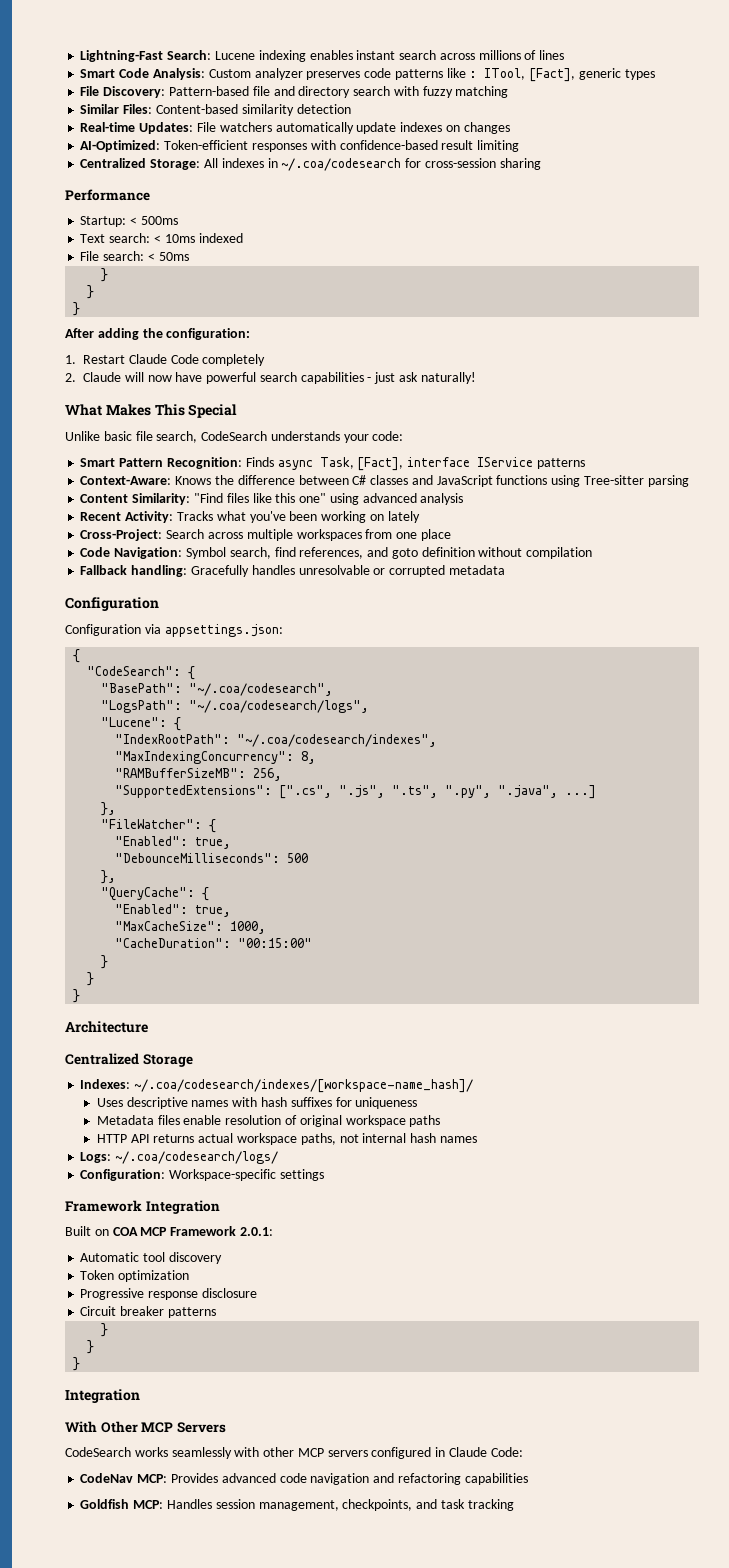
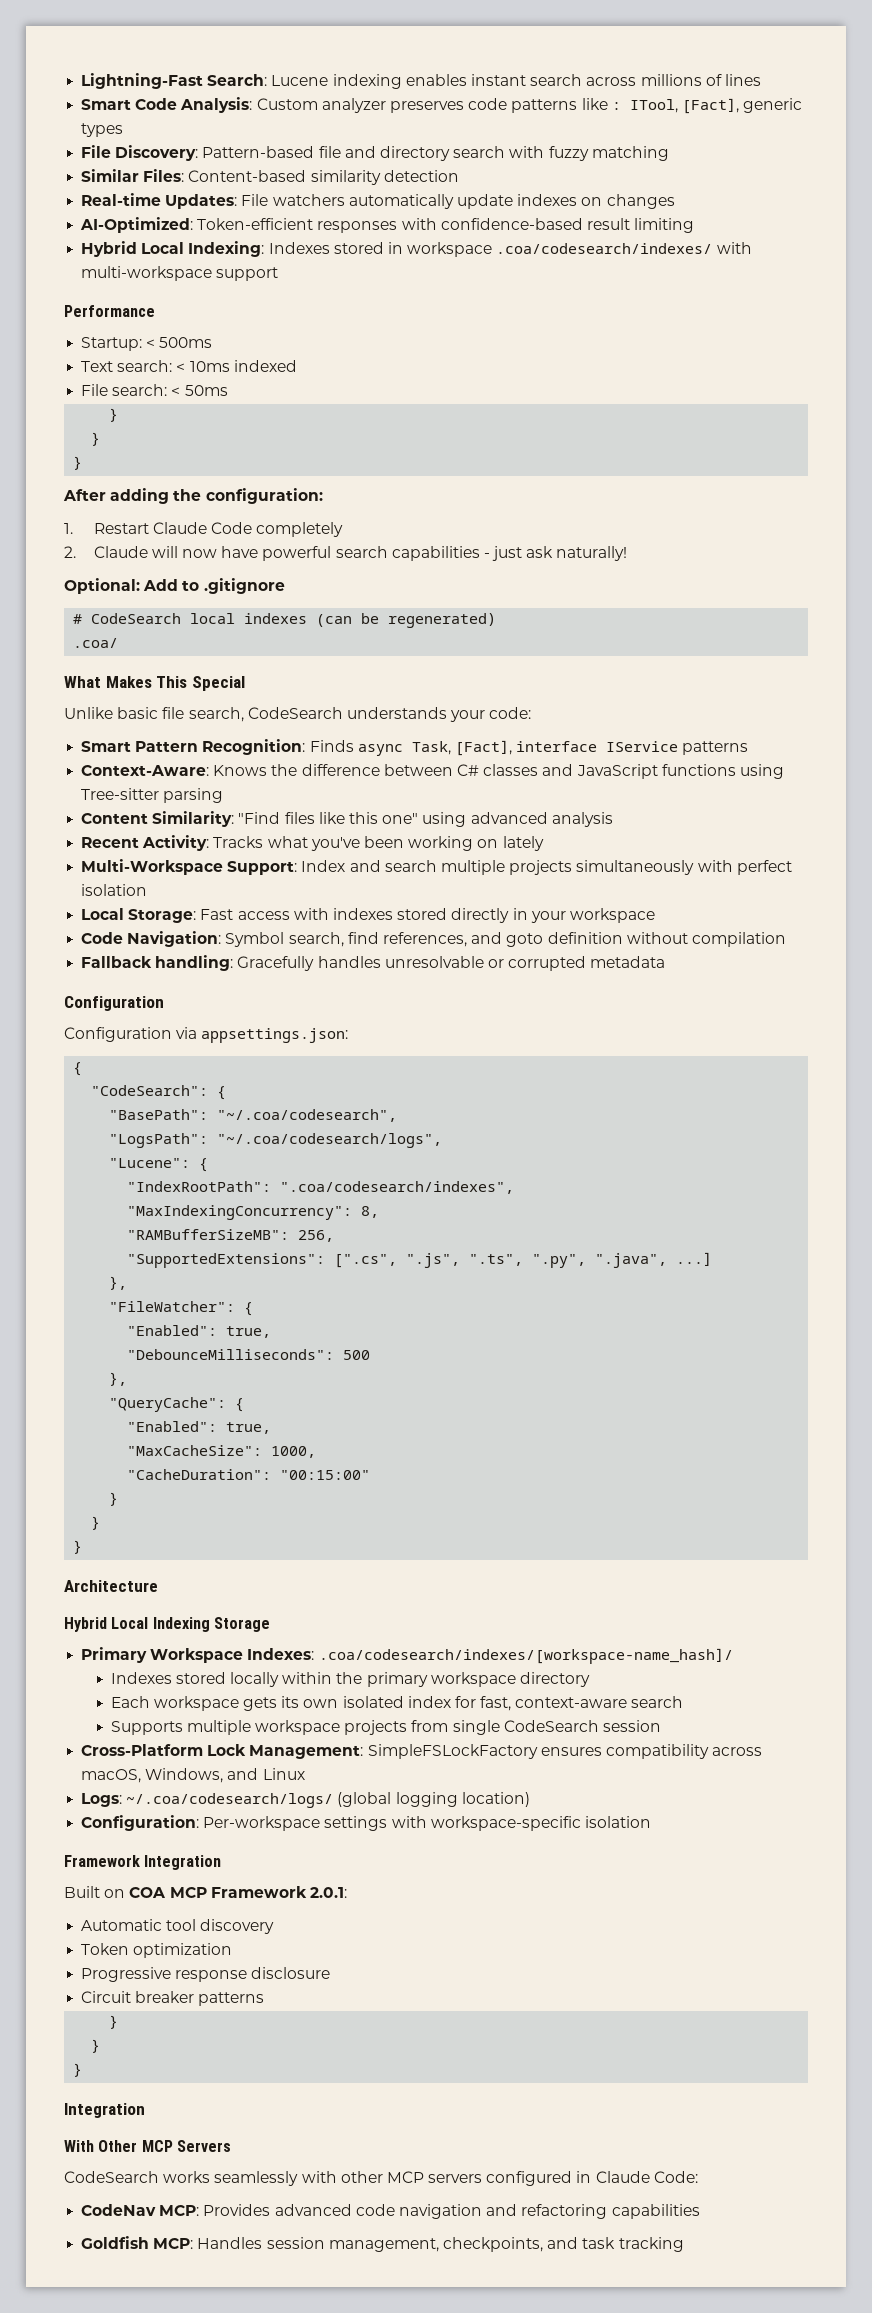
[80,158,541,171] Centralized Storage: All indexes in ~/.coa/codesearch for cross-session sharing -> [81,241,752,257] [81,266,279,281] Hybrid Local Indexing: Indexes stored in workspace .coa/codesearch/indexes/ with multi-workspace support
(476, 378) none -> [64,578,285,594] [73,613,497,628] [73,638,119,648] // Optional: Add to .gitignore // # CodeSearch local indexes (can be regenerated) // .coa/
[80,529,451,541] Cross-Project: Search across multiple workspaces from one place -> [81,859,792,875] [81,884,148,896] [81,908,655,923] Multi-Workspace Support: Index and search multiple projects simultaneously with perfect isolation // Local Storage: Fast access with indexes stored directly in your workspace
[237,734,438,747] "~/.coa/codesearch/indexes", -> [280,1181,515,1194] ".coa/codesearch/indexes",
[65,1053,193,1067] [80,1079,474,1093] [96,1097,418,1109] [96,1115,441,1127] [96,1133,477,1145] Centralized Storage // Indexes: ~/.coa/codesearch/indexes/[workspace-name_hash]/ // Uses descriptive names with hash suffixes for uniqueness // Metadata files enable resolution of original workspace paths // HTTP API returns actual workspace paths, not internal hash names -> [64,1617,270,1632] [81,1647,733,1664] [110,1672,590,1687] [110,1696,684,1711] [110,1720,661,1735] [81,1744,763,1759] [81,1768,305,1783] Hybrid Local Indexing Storage // Primary Workspace Indexes: .coa/codesearch/indexes/[workspace-name_hash]/ // Indexes stored locally within the primary workspace directory // Each workspace gets its own isolated index for fast, context-aware search // Supports multiple workspace projects from single CodeSearch session // Cross-Platform Lock Management: SimpleFSLockFactory ensures compatibility across macOS, Windows, and Linux
(279, 1157) none -> [337,1792,530,1807] (global logging location)
[169,1169,277,1181] Workspace-specific -> [203,1816,321,1831] Per-workspace
(324, 1175) none -> [391,1816,651,1831] with workspace-specific isolation

